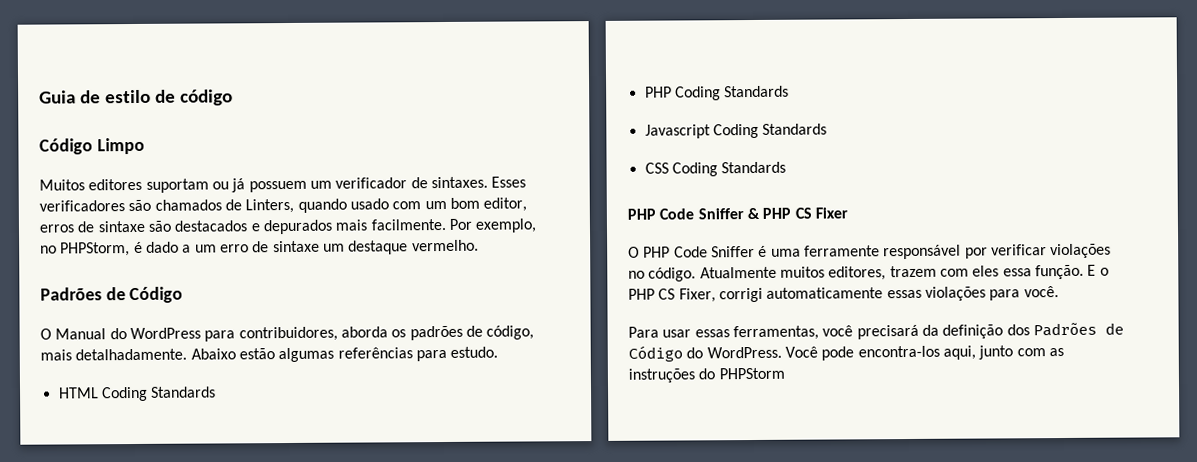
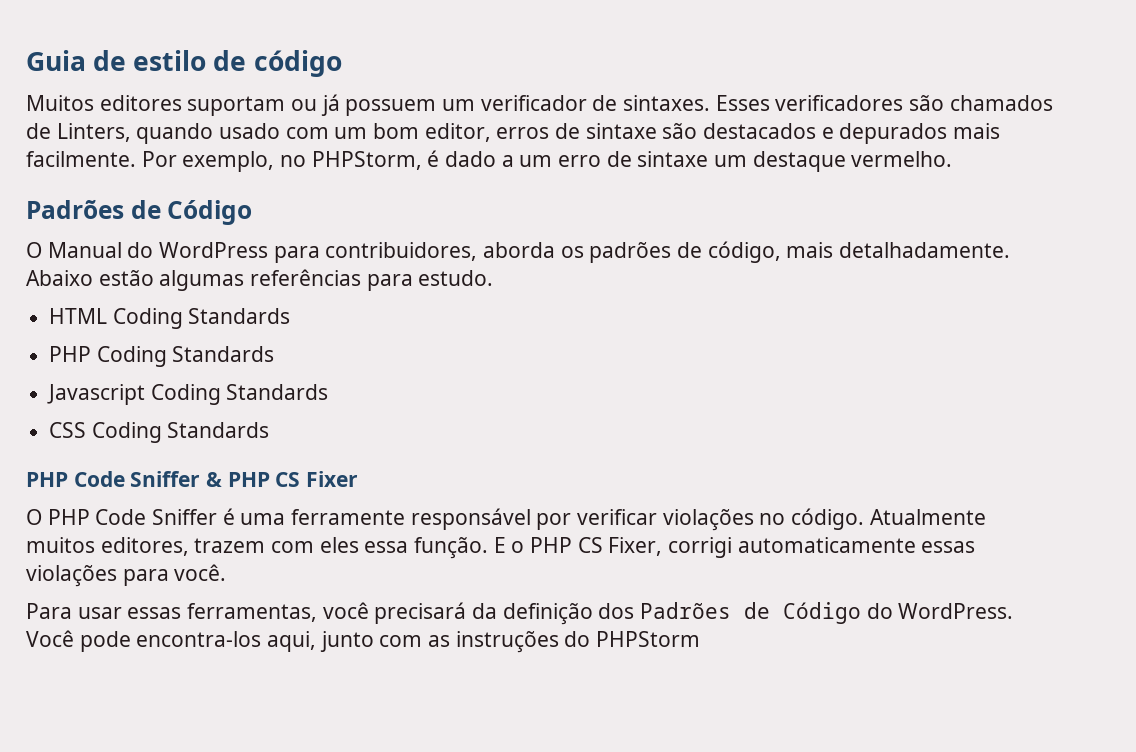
[39,137,145,155] // Código Limpo -> (342, 63) none

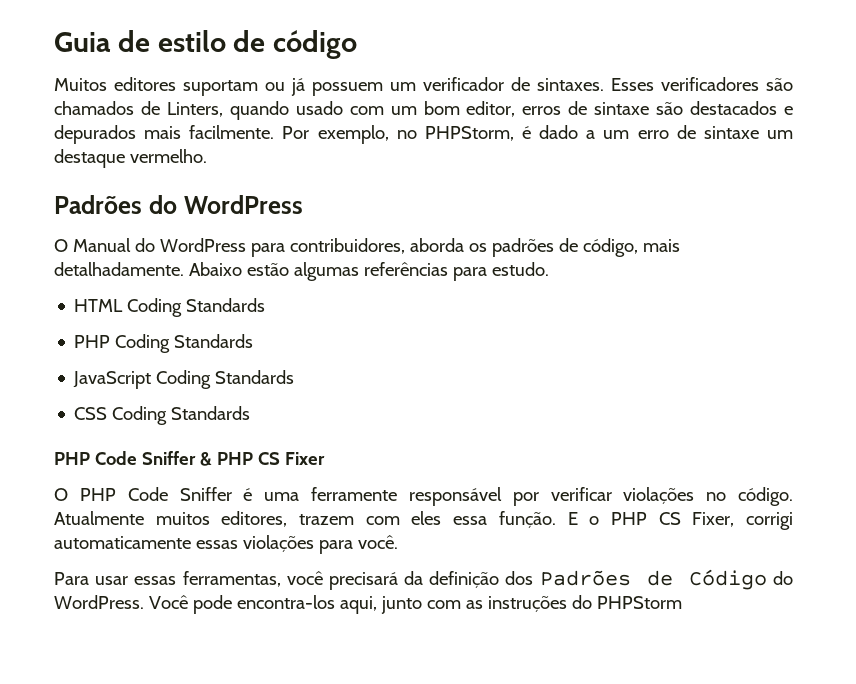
[130,200,253,225] de Código -> [148,195,304,214] do WordPress
[47,384,146,405] Javascript -> [73,371,152,389] JavaScript

